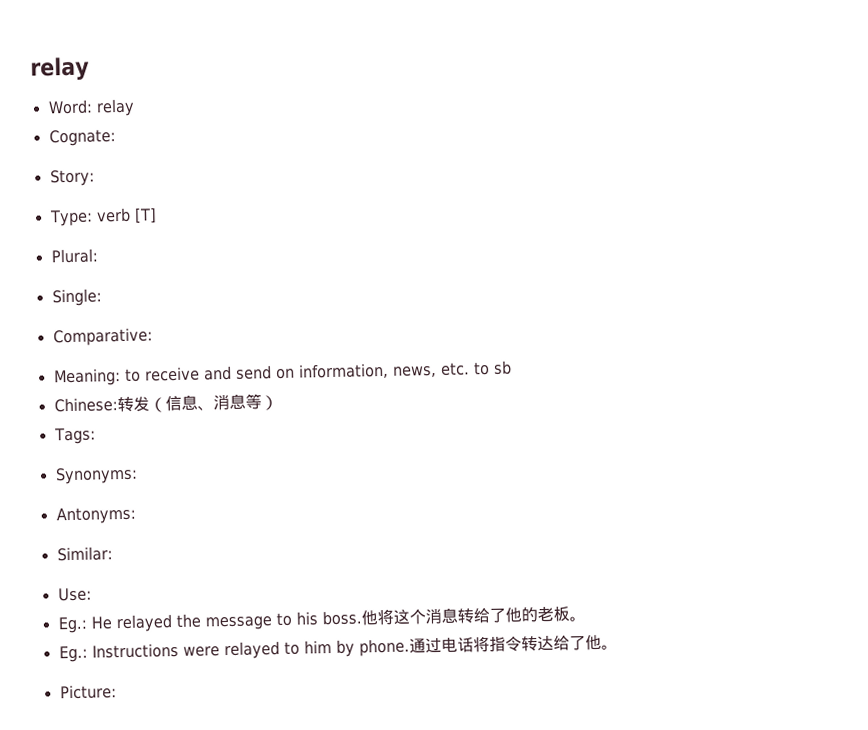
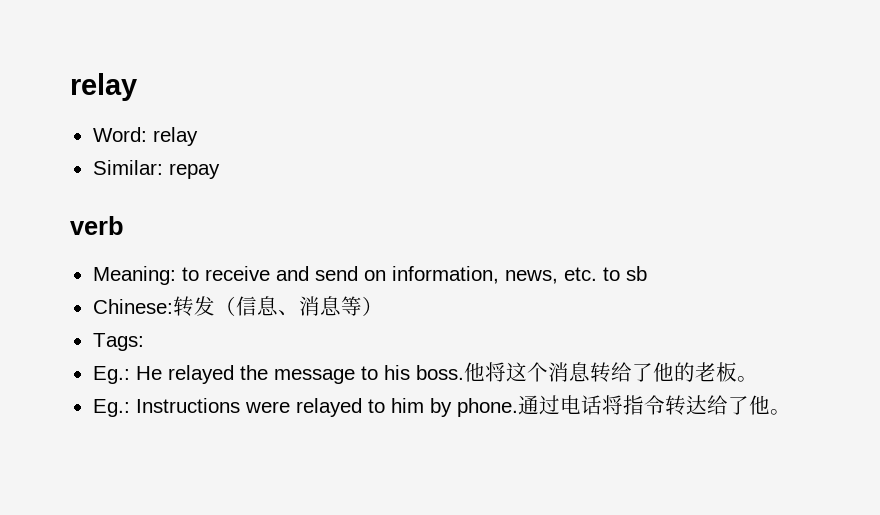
[48,129,116,147] [49,169,95,187] [48,207,157,227] [50,248,98,264] [51,288,102,307] [52,327,153,347] Cognate: // Story: // Type: verb [T] // Plural: // Single: // Comparative: -> [92,160,220,179] [70,216,124,235] Similar: repay // verb
[54,466,138,485] [55,506,136,525] [56,546,113,562] [57,587,92,602] // Synonyms: // Antonyms: // Similar: // Use: -> (144, 342) none
[59,684,117,700] // Picture: -> (791, 412) none

